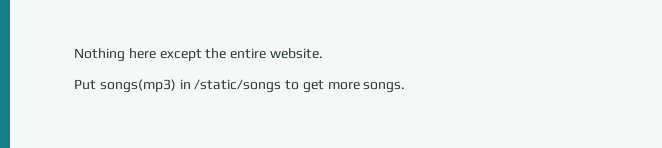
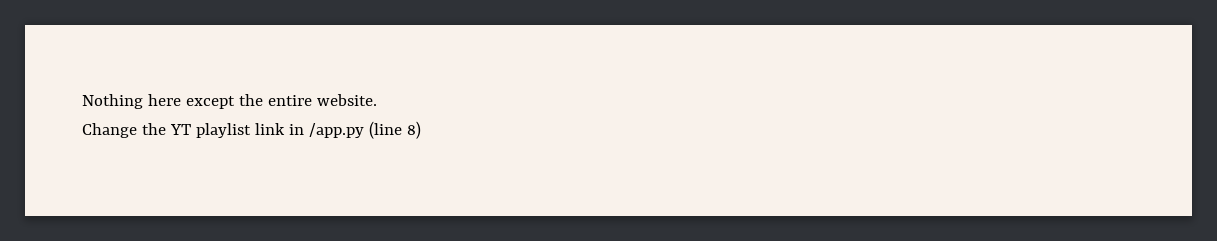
[74,79,406,93] Put songs(mp3) in /static/songs to get more songs. -> [82,121,421,139] Change the YT playlist link in /app.py (line 8)

